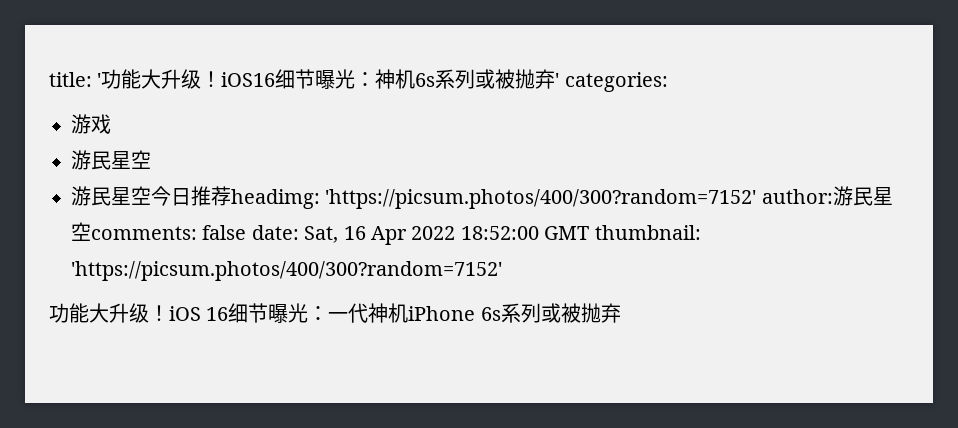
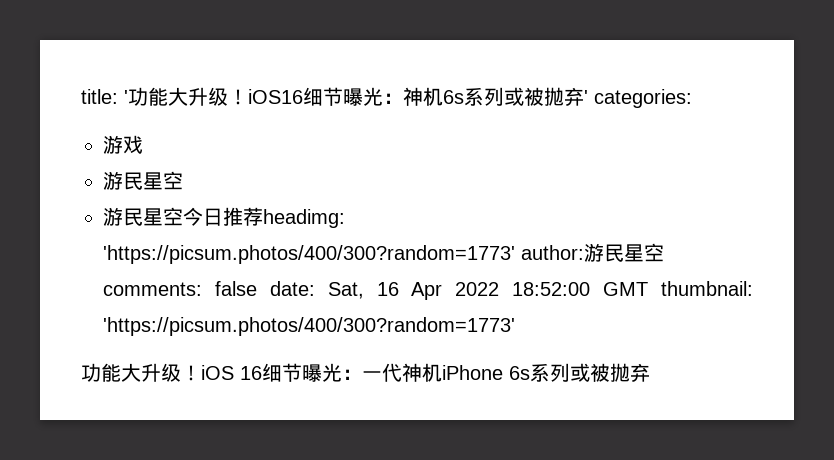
[325,189,757,209] 'https://picsum.photos/400/300?random=7152' -> [103,245,515,264] 'https://picsum.photos/400/300?random=1773'
[71,261,502,281] 'https://picsum.photos/400/300?random=7152' -> [103,317,515,336] 'https://picsum.photos/400/300?random=1773'

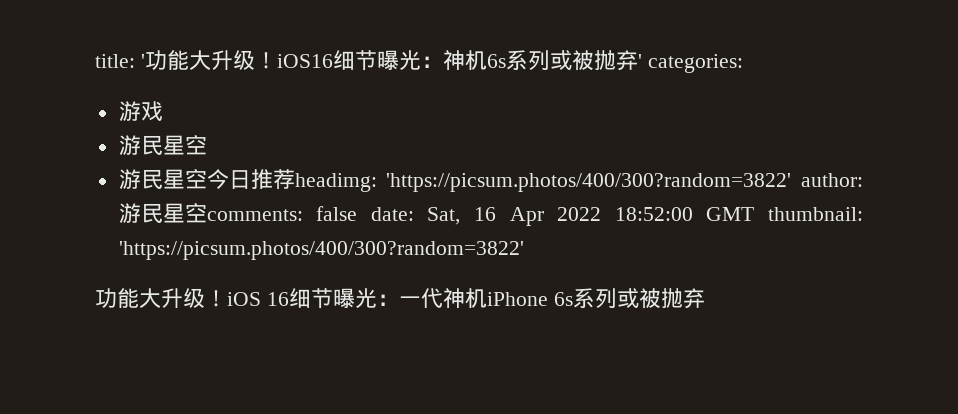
[103,245,515,264] 'https://picsum.photos/400/300?random=1773' -> [386,173,792,192] 'https://picsum.photos/400/300?random=3822'
[103,317,515,336] 'https://picsum.photos/400/300?random=1773' -> [118,241,524,260] 'https://picsum.photos/400/300?random=3822'

